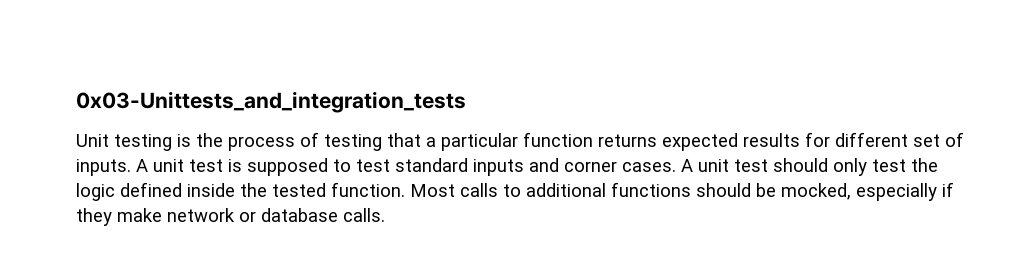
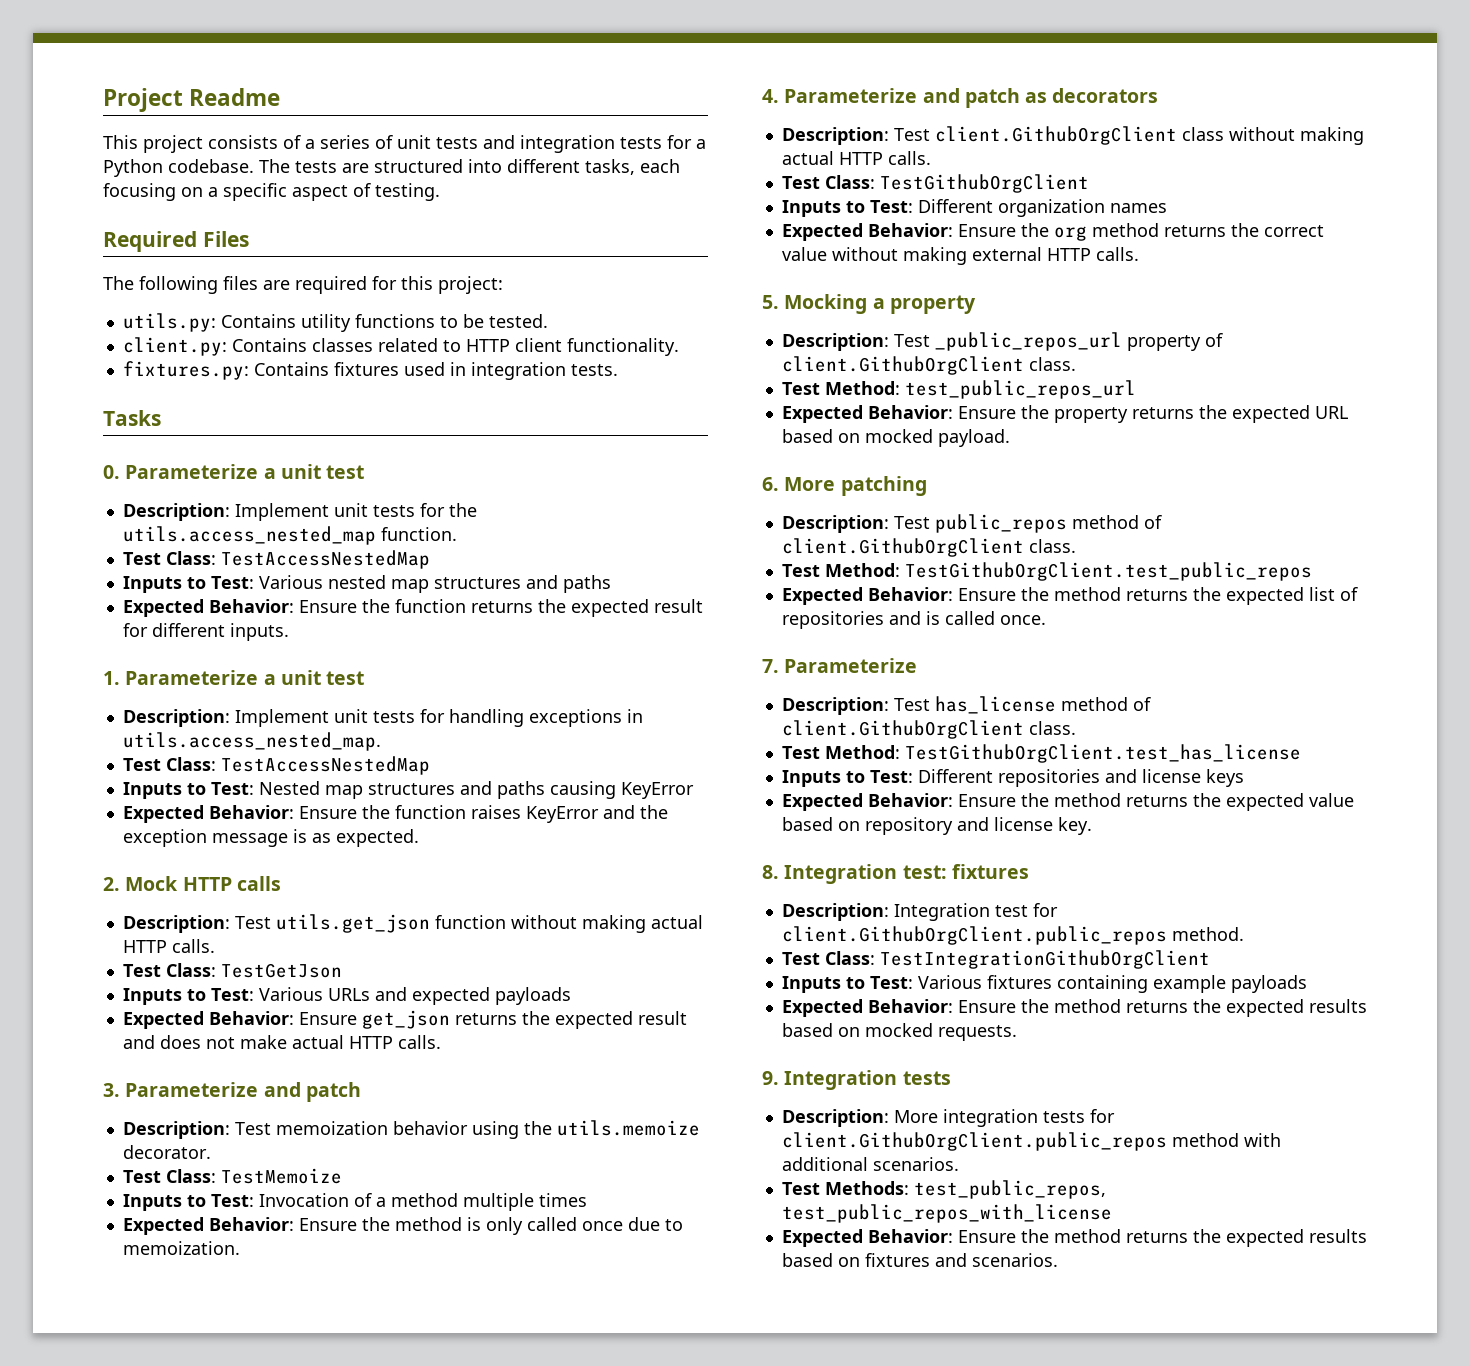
[76,91,466,113] [76,132,964,151] [76,158,938,176] [76,182,954,201] [76,208,385,226] 0x03-Unittests_and_integration_tests // Unit testing is the process of testing that a particular function returns expected results for different set of inputs. A unit test is supposed to test standard inputs and corner cases. A unit test should only test the logic defined inside the tested function. Most calls to additional functions should be mocked, especially if they make network or database calls. -> [103,88,281,112] [103,135,706,153] [103,159,680,177] [103,183,440,201] [103,231,249,252] [103,276,503,294] [122,313,548,332] [122,337,679,356] [122,361,618,380] [103,410,161,426] [103,464,365,479] [122,503,477,521] [122,526,457,545] [122,550,430,569] [122,575,611,593] [122,599,703,617] [122,623,289,641] [103,670,365,685] [122,709,643,727] [122,732,381,751] [122,756,430,775] [122,781,694,799] [122,805,668,823] [122,829,419,847] [103,876,281,891] [122,914,703,933] [122,939,215,953] [122,963,342,978] [122,987,571,1005] [122,1010,687,1029] [122,1035,441,1049] [103,1082,361,1102] [122,1120,700,1139] [122,1145,211,1159] [122,1168,342,1184] [122,1193,587,1211] [122,1217,683,1235] [122,1241,240,1255] [762,88,1159,108] [781,126,1364,145] [781,151,931,165] [781,174,1089,193] [781,199,1167,217] [781,223,1324,241] [781,247,1139,265] [762,294,976,314] [781,332,1223,351] [781,356,1076,375] [781,380,1136,399] [781,405,1348,423] [781,429,1010,447] [762,476,927,496] [781,514,1162,533] [781,538,1076,557] [781,562,1312,581] [781,587,1358,605] [781,611,1046,629] [762,658,918,673] [781,696,1151,715] [781,720,1076,739] [781,744,1301,763] [781,769,1244,787] [781,793,1354,811] [781,817,1092,835] [762,864,1029,884] [781,903,1058,921] [781,926,1244,945] [781,950,1210,969] [781,975,1307,993] [781,999,1367,1017] [781,1023,1017,1041] [762,1070,951,1090] [781,1109,1115,1127] [781,1132,1281,1151] [781,1157,959,1171] [781,1180,1106,1199] [781,1204,1112,1223] [781,1229,1367,1247] [781,1253,1058,1267] Project Readme // This project consists of a series of unit tests and integration tests for a Python codebase. The tests are structured into different tasks, each focusing on a specific aspect of testing. // Required Files // The following files are required for this project: // utils.py: Contains utility functions to be tested. // client.py: Contains classes related to HTTP client functionality. // fixtures.py: Contains fixtures used in integration tests. // Tasks // 0. Parameterize a unit test // Description: Implement unit tests for the utils.access_nested_map function. // Test Class: TestAccessNestedMap // Inputs to Test: Various nested map structures and paths // Expected Behavior: Ensure the function returns the expected result for different inputs. // 1. Parameterize a unit test // Description: Implement unit tests for handling exceptions in utils.access_nested_map. // Test Class: TestAccessNestedMap // Inputs to Test: Nested map structures and paths causing KeyError // Expected Behavior: Ensure the function raises KeyError and the exception message is as expected. // 2. Mock HTTP calls // Description: Test utils.get_json function without making actual HTTP calls. // Test Class: TestGetJson // Inputs to Test: Various URLs and expected payloads // Expected Behavior: Ensure get_json returns the expected result and does not make actual HTTP calls. // 3. Parameterize and patch // Description: Test memoization behavior using the utils.memoize decorator. // Test Class: TestMemoize // Inputs to Test: Invocation of a method multiple times // Expected Behavior: Ensure the method is only called once due to memoization. // 4. Parameterize and patch as decorators // Description: Test client.GithubOrgClient class without making actual HTTP calls. // Test Class: TestGithubOrgClient // Inputs to Test: Different organization names // Expected Behavior: Ensure the org method returns the correct value without making external HTTP calls. // 5. Mocking a property // Description: Test _public_repos_url property of client.GithubOrgClient class. // Test Method: test_public_repos_url // Expected Behavior: Ensure the property returns the expected URL based on mocked payload. // 6. More patching // Description: Test public_repos method of client.GithubOrgClient class. // Test Method: TestGithubOrgClient.test_public_repos // Expected Behavior: Ensure the method returns the expected list of repositories and is called once. // 7. Parameterize // Description: Test has_license method of client.GithubOrgClient class. // Test Method: TestGithubOrgClient.test_has_license // Inputs to Test: Different repositories and license keys // Expected Behavior: Ensure the method returns the expected value based on repository and license key. // 8. Integration test: fixtures // Description: Integration test for client.GithubOrgClient.public_repos method. // Test Class: TestIntegrationGithubOrgClient // Inputs to Test: Various fixtures containing example payloads // Expected Behavior: Ensure the method returns the expected results based on mocked requests. // 9. Integration tests // Description: More integration tests for client.GithubOrgClient.public_repos method with additional scenarios. // Test Methods: test_public_repos, test_public_repos_with_license // Expected Behavior: Ensure the method returns the expected results based on fixtures and scenarios.

